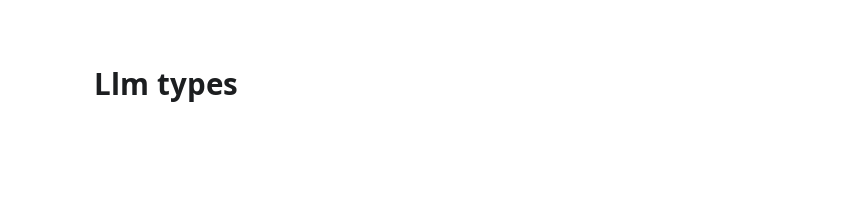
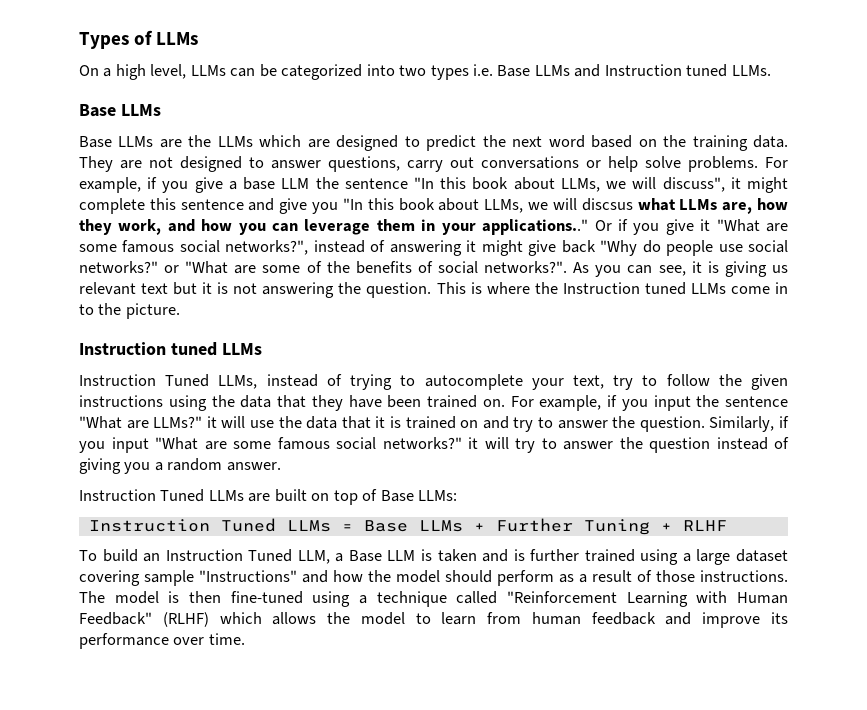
[94,72,238,102] Llm types -> [79,30,199,49] [79,64,771,80] [79,104,161,117] [79,135,789,151] [79,156,788,172] [79,177,788,193] [79,198,789,214] [79,219,788,235] [79,240,789,256] [79,261,788,277] [79,282,788,298] [79,303,180,319] [79,342,262,356] [79,374,788,390] [79,395,788,411] [79,416,790,432] [79,437,789,453] [79,458,281,474] [79,489,458,505] [88,518,727,535] [79,549,788,565] [79,570,788,586] [79,591,788,607] [79,612,788,628] [79,633,245,649] Types of LLMs // On a high level, LLMs can be categorized into two types i.e. Base LLMs and Instruction tuned LLMs. // Base LLMs // Base LLMs are the LLMs which are designed to predict the next word based on the training data. They are not designed to answer questions, carry out conversations or help solve problems. For example, if you give a base LLM the sentence "In this book about LLMs, we will discuss", it might complete this sentence and give you "In this book about LLMs, we will discsus what LLMs are, how they work, and how you can leverage them in your applications.." Or if you give it "What are some famous social networks?", instead of answering it might give back "Why do people use social networks?" or "What are some of the benefits of social networks?". As you can see, it is giving us relevant text but it is not answering the question. This is where the Instruction tuned LLMs come in to the picture. // Instruction tuned LLMs // Instruction Tuned LLMs, instead of trying to autocomplete your text, try to follow the given instructions using the data that they have been trained on. For example, if you input the sentence "What are LLMs?" it will use the data that it is trained on and try to answer the question. Similarly, if you input "What are some famous social networks?" it will try to answer the question instead of giving you a random answer. // Instruction Tuned LLMs are built on top of Base LLMs: // Instruction Tuned LLMs = Base LLMs + Further Tuning + RLHF // To build an Instruction Tuned LLM, a Base LLM is taken and is further trained using a large dataset covering sample "Instructions" and how the model should perform as a result of those instructions. The model is then fine-tuned using a technique called "Reinforcement Learning with Human Feedback" (RLHF) which allows the model to learn from human feedback and improve its performance over time.

